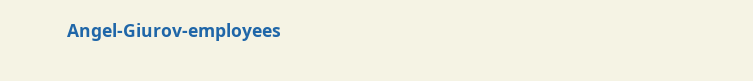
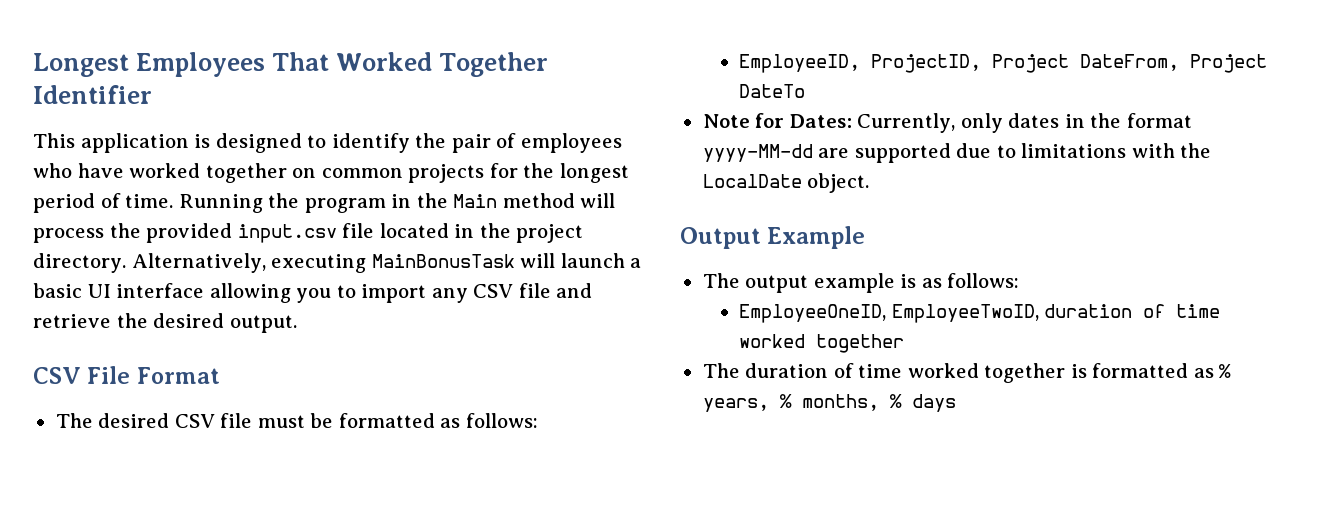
[67,23,281,41] Angel-Giurov-employees -> [33,52,549,77] [33,85,152,104] [33,133,622,153] [33,163,629,183] [33,193,616,213] [33,223,584,243] [33,253,642,273] [33,283,593,303] [33,313,297,333] [33,366,220,384] [55,413,538,428] [739,54,1268,73] [739,84,806,98] [702,113,1192,133] [702,143,1212,163] [702,173,870,193] [680,226,866,249] [702,273,1020,293] [739,304,1221,323] [739,334,905,353] [702,363,1232,383] [702,394,956,412] Longest Employees That Worked Together Identifier // This application is designed to identify the pair of employees who have worked together on common projects for the longest period of time. Running the program in the Main method will process the provided input.csv file located in the project directory. Alternatively, executing MainBonusTask will launch a basic UI interface allowing you to import any CSV file and retrieve the desired output. // CSV File Format // The desired CSV file must be formatted as follows: // EmployeeID, ProjectID, Project DateFrom, Project DateTo // Note for Dates: Currently, only dates in the format yyyy-MM-dd are supported due to limitations with the LocalDate object. // Output Example // The output example is as follows: // EmployeeOneID, EmployeeTwoID, duration of time worked together // The duration of time worked together is formatted as % years, % months, % days

